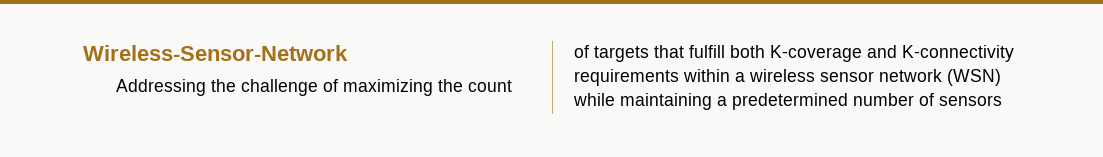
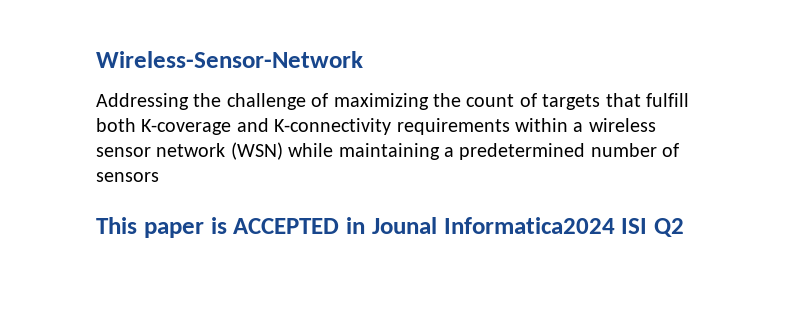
(1002, 100) none -> [96,217,684,238] // This paper is ACCEPTED in Jounal Informatica2024 ISI Q2

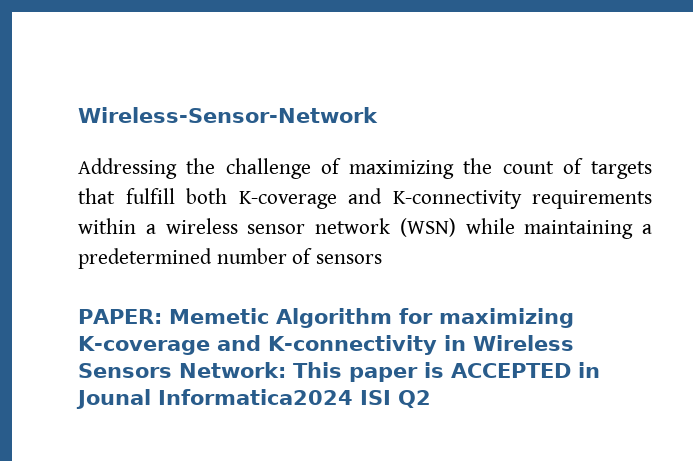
(159, 177) none -> [78,308,574,328] [78,335,574,355] [78,362,286,378] PAPER: Memetic Algorithm for maximizing K-coverage and K-connectivity in Wireless Sensors Network:

